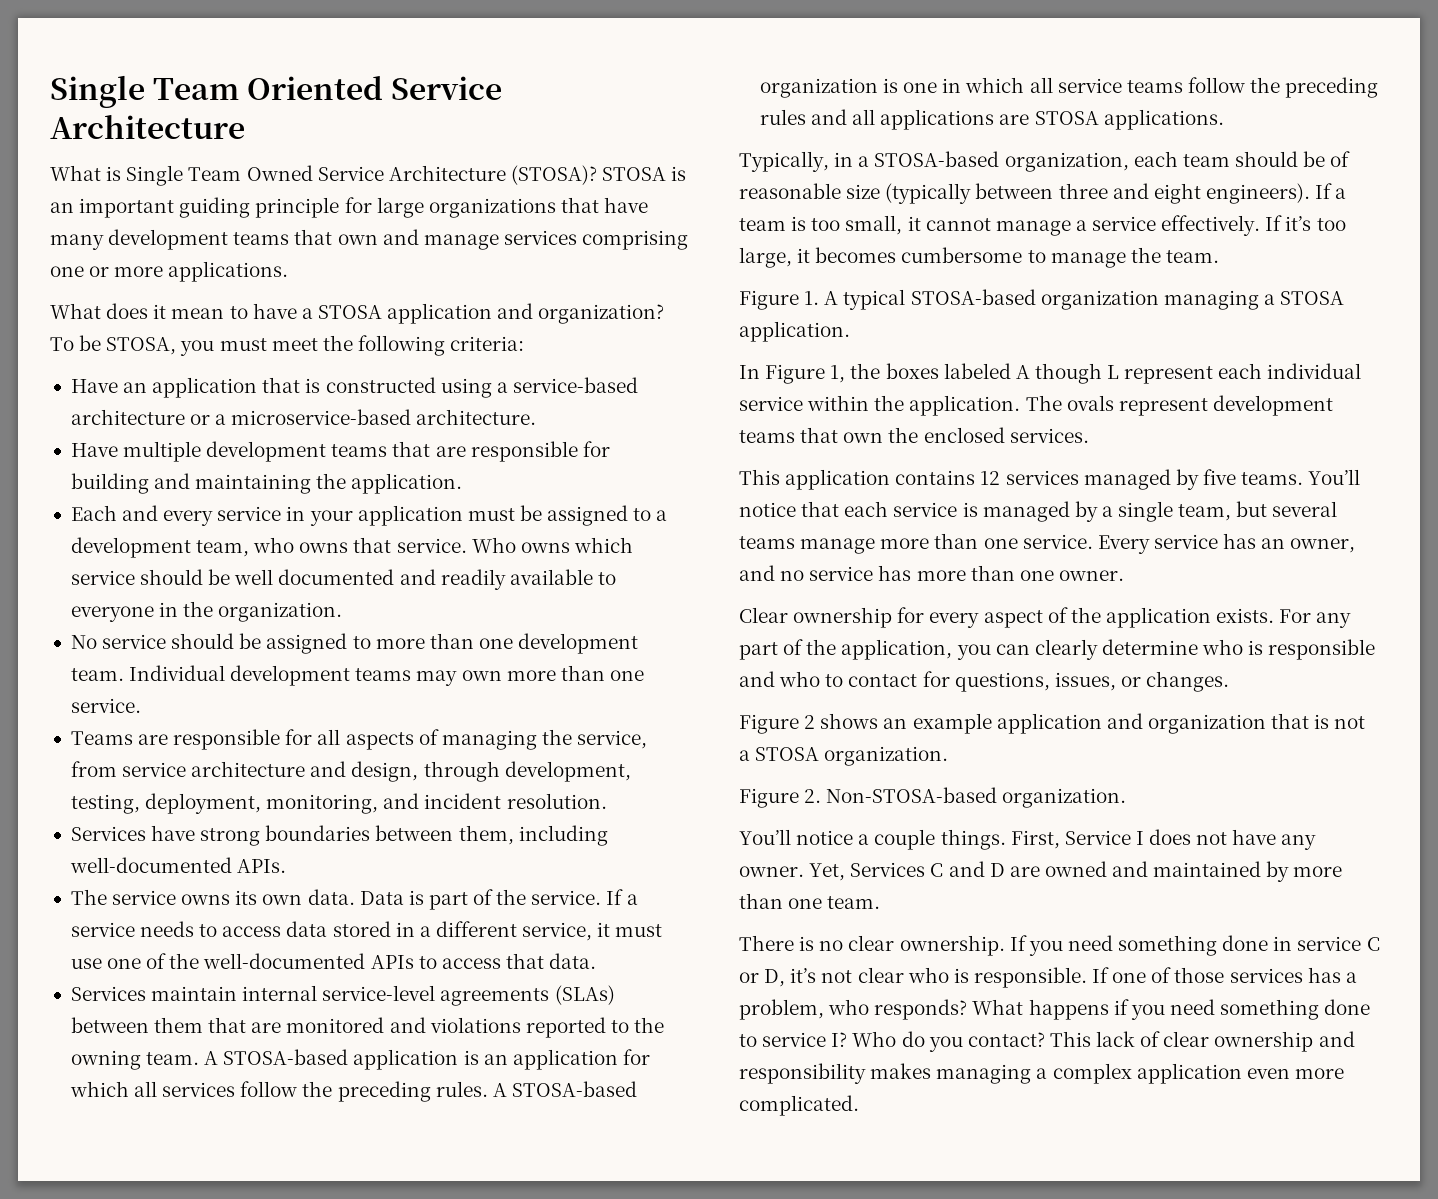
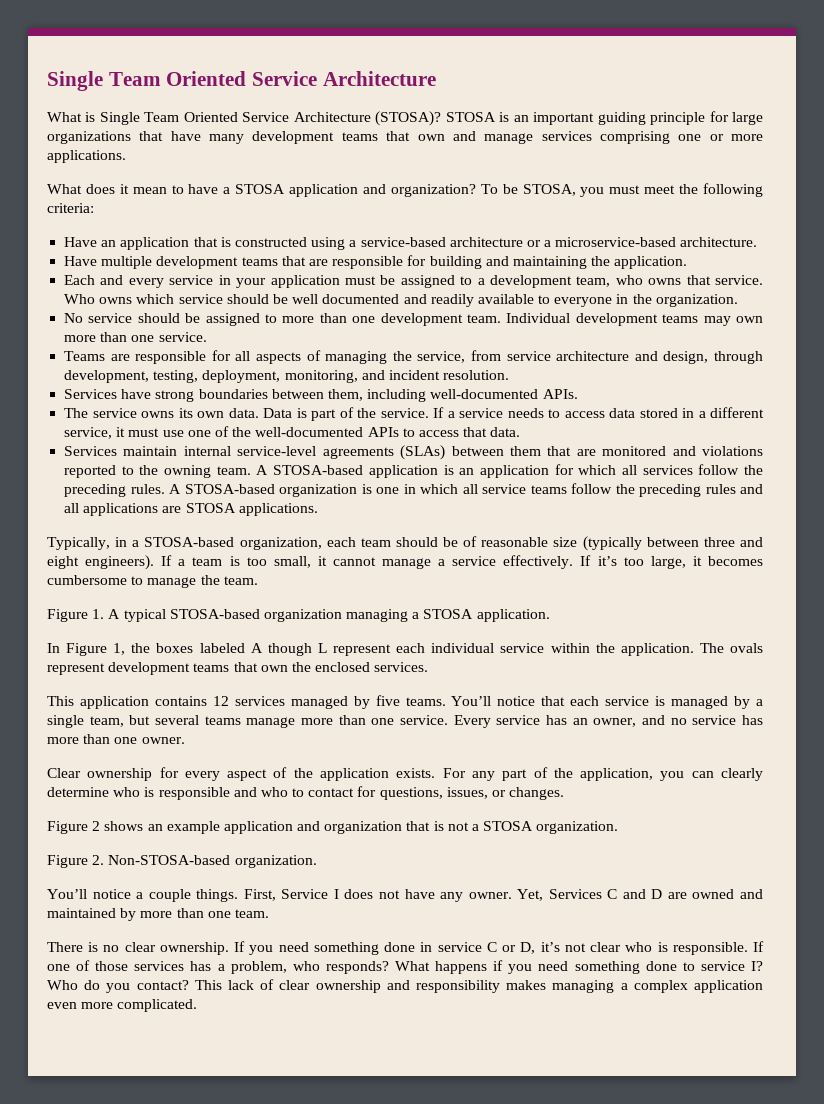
[246,165,313,181] Owned -> [183,112,238,122] Oriented

